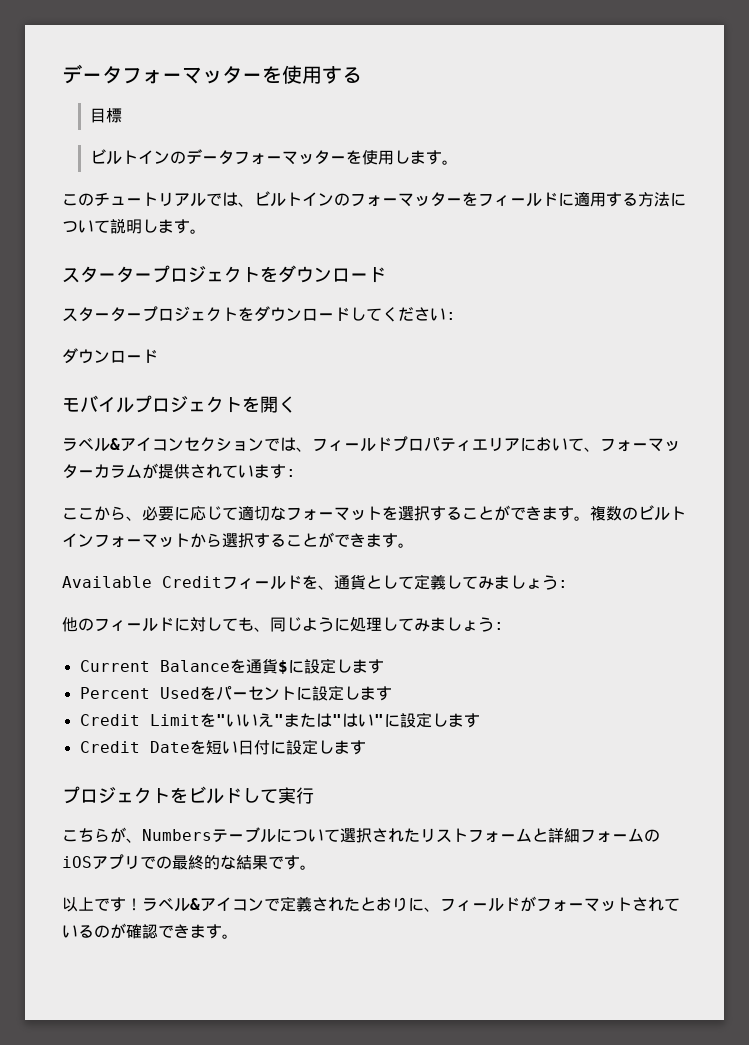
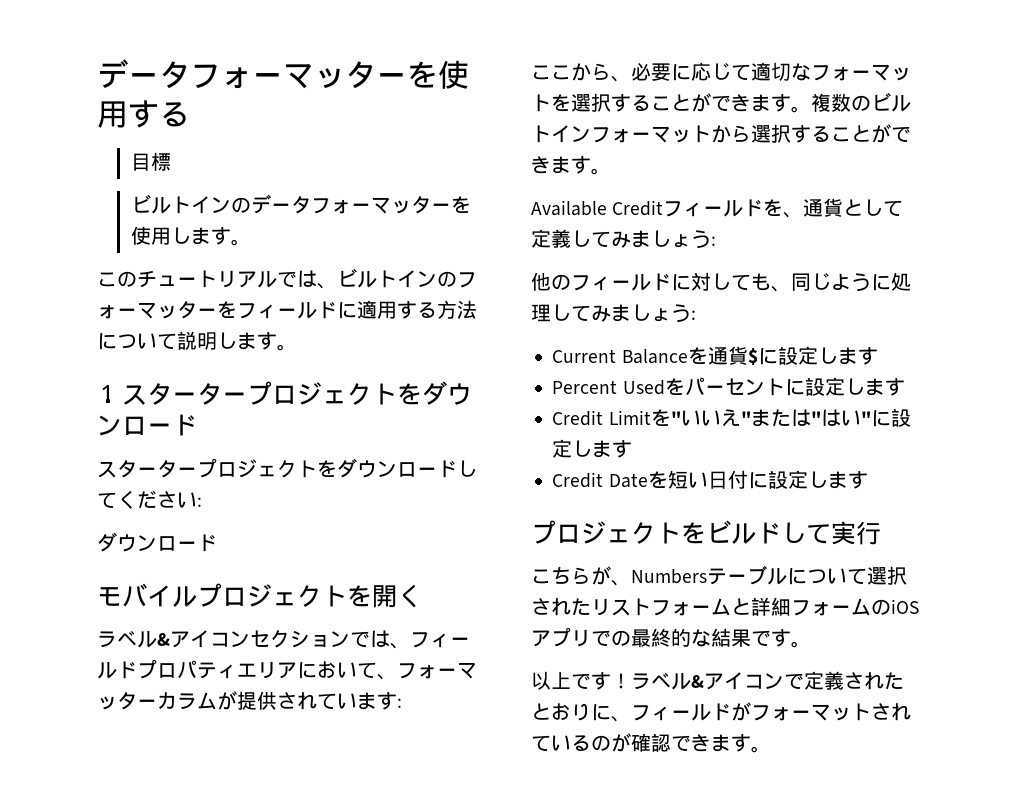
(206, 231) none -> [97,385,122,403] ⒈

